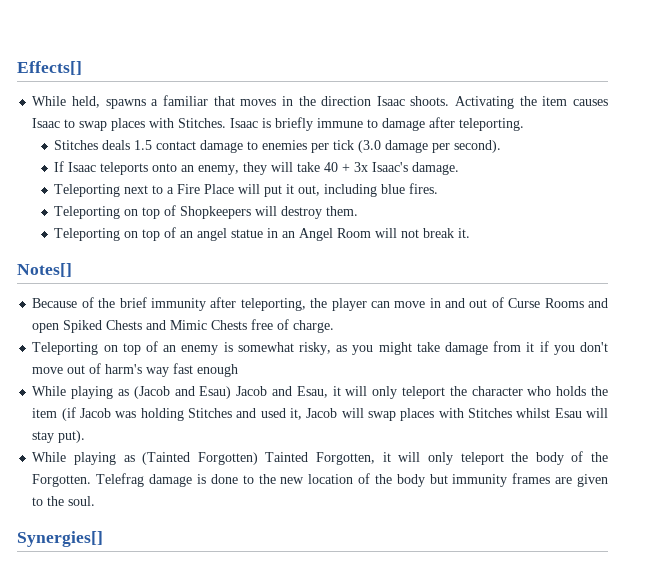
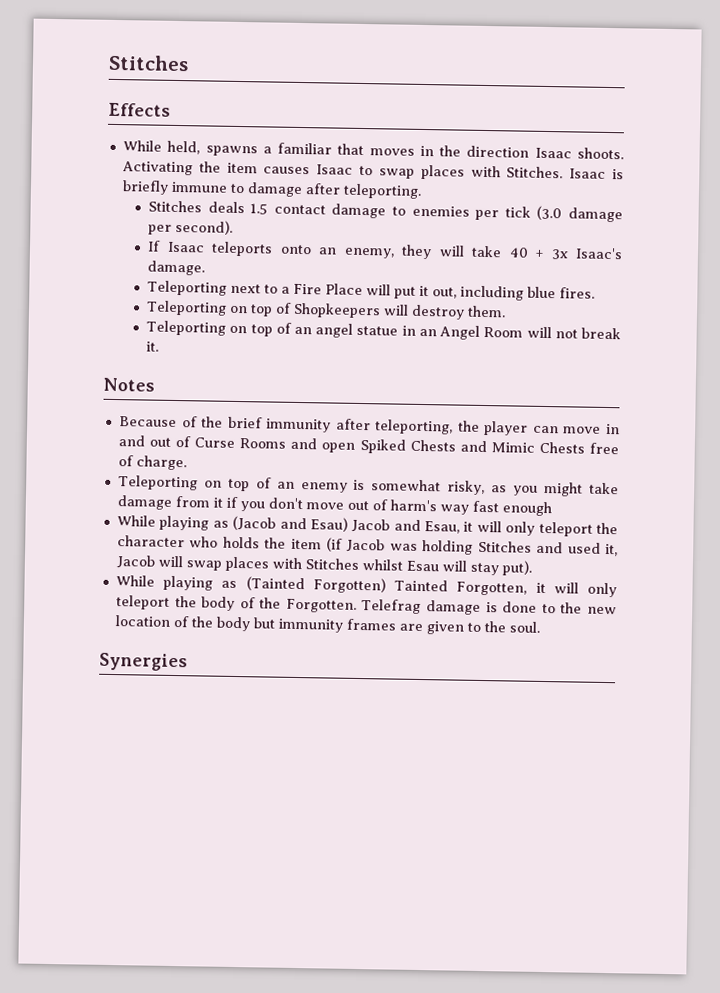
[17,61,82,75] Effects[] -> [108,54,189,72] [108,102,171,117] Stitches // Effects
[17,263,72,277] Notes[] -> [103,377,155,392] Notes
[17,531,103,547] Synergies[] -> [99,652,188,672] Synergies

